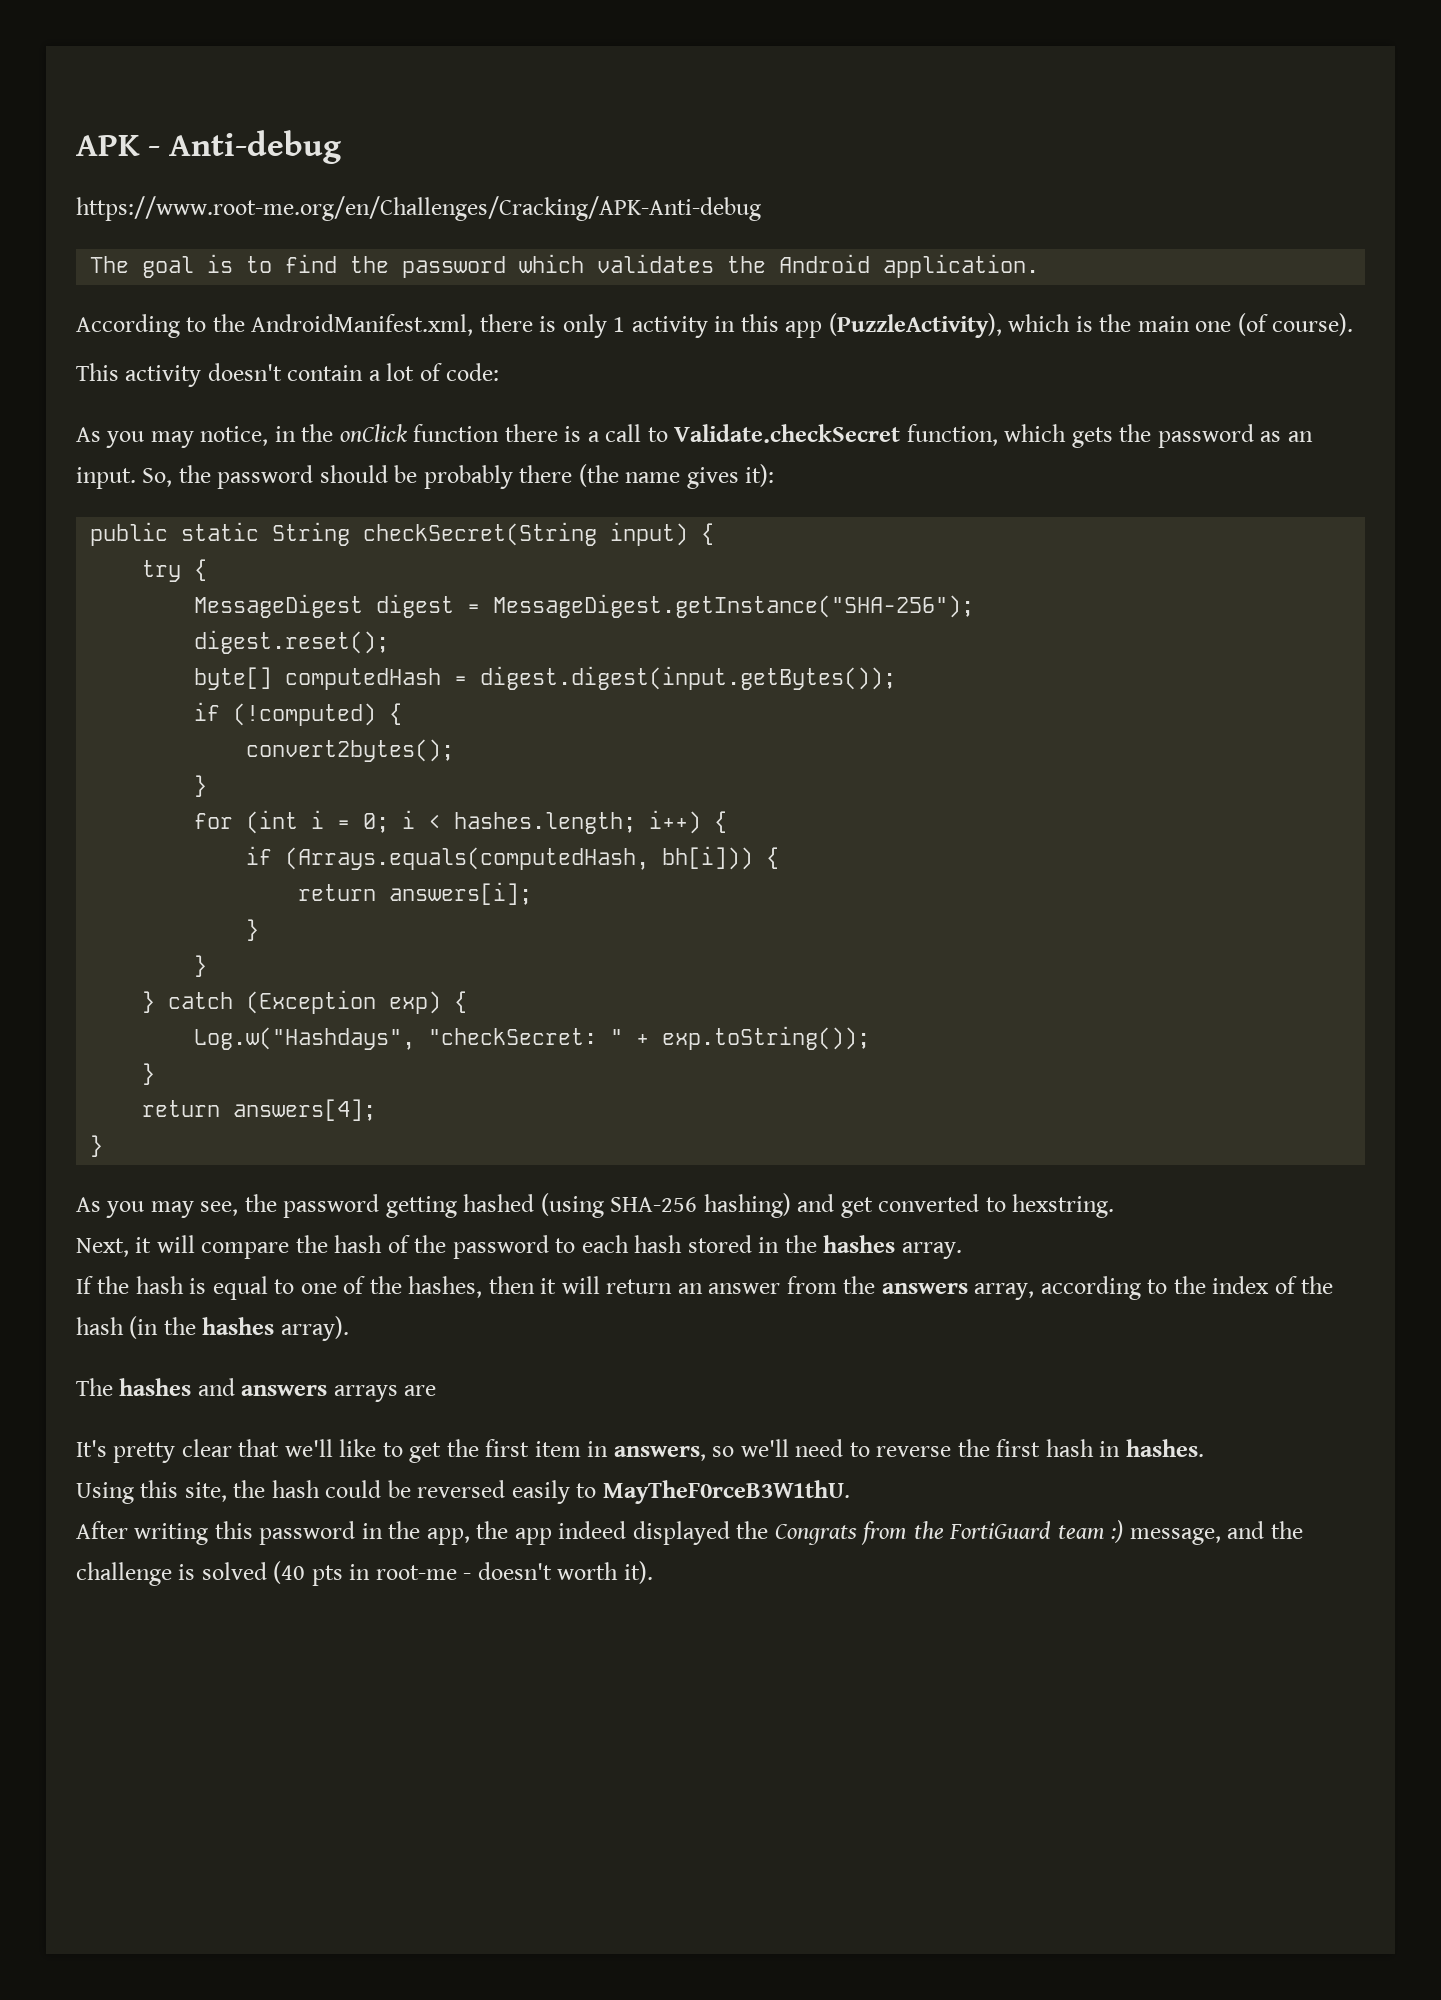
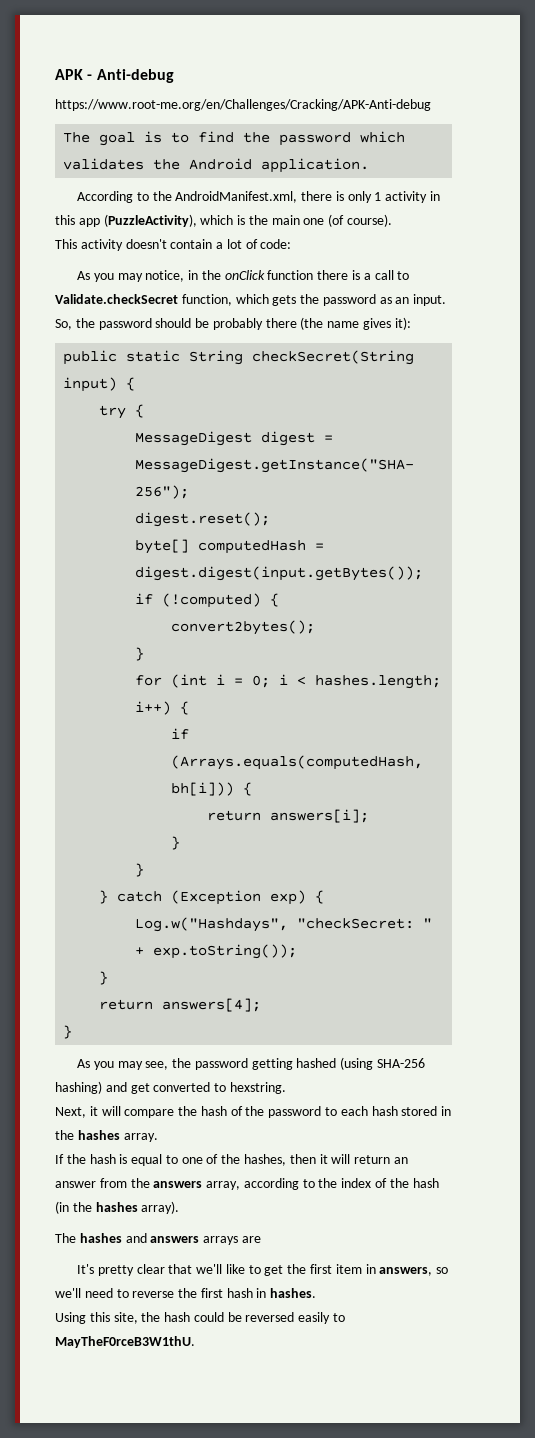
[76,1520,1303,1545] [76,1561,653,1586] // After writing this password in the app, the app indeed displayed the Congrats from the FortiGuard team :) message, and the challenge is solved (40 pts in root-me - doesn't worth it). -> (195, 1342) none

